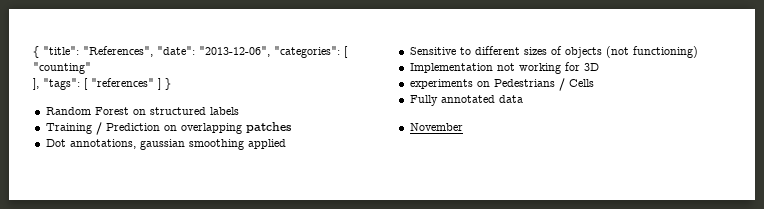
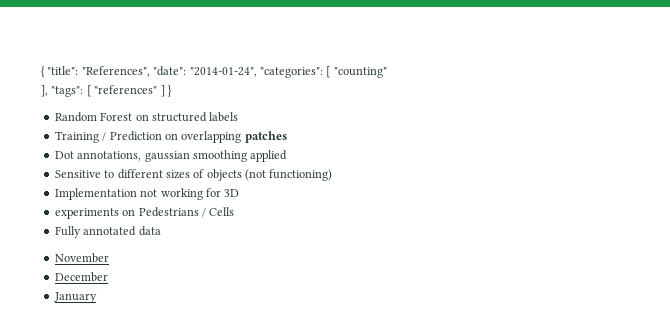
[199,46,270,57] "2013-12-06", -> [189,67,257,77] "2014-01-24",
(463, 127) none -> [54,272,108,282] [53,292,97,303] // December // January

